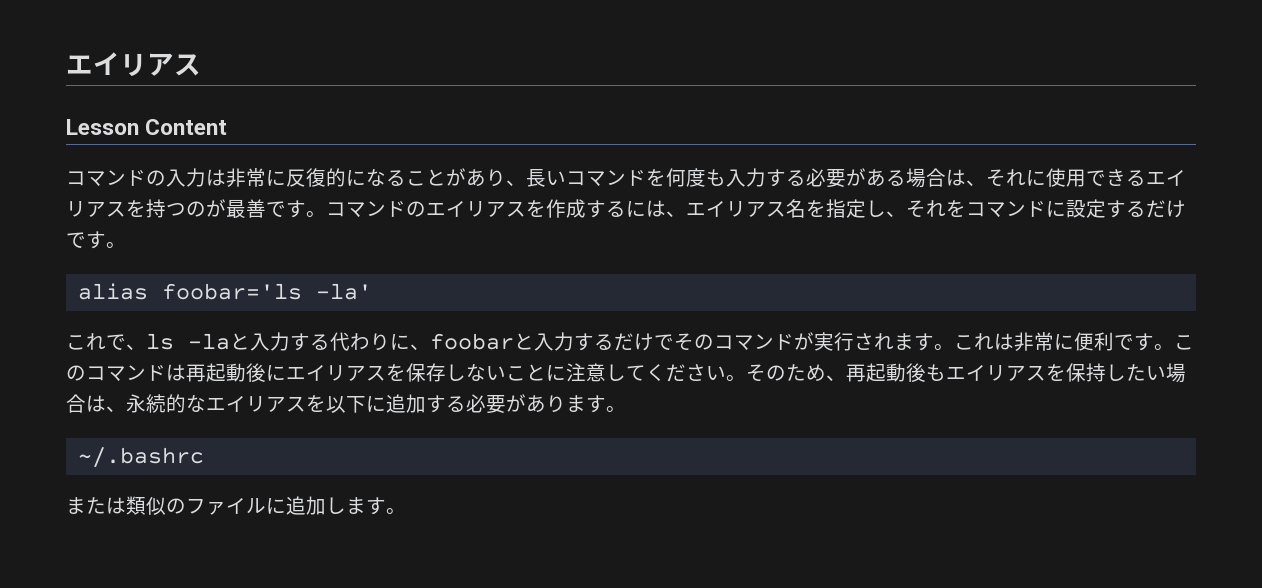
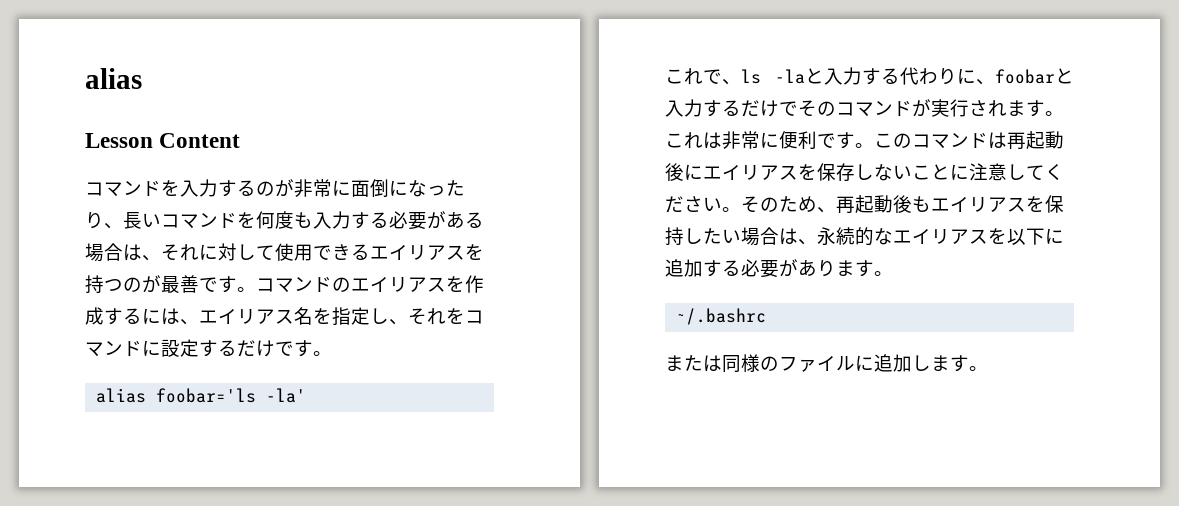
[66,52,201,76] エイリアス -> [85,68,142,89] alias
[146,168,486,187] の入力は非常に反復的になることがあ -> [161,179,465,197] を入力するのが非常に面倒になった
(1046, 178) none -> [218,243,275,261] 対して
[126,496,166,515] 類似 -> [722,354,760,373] 同様

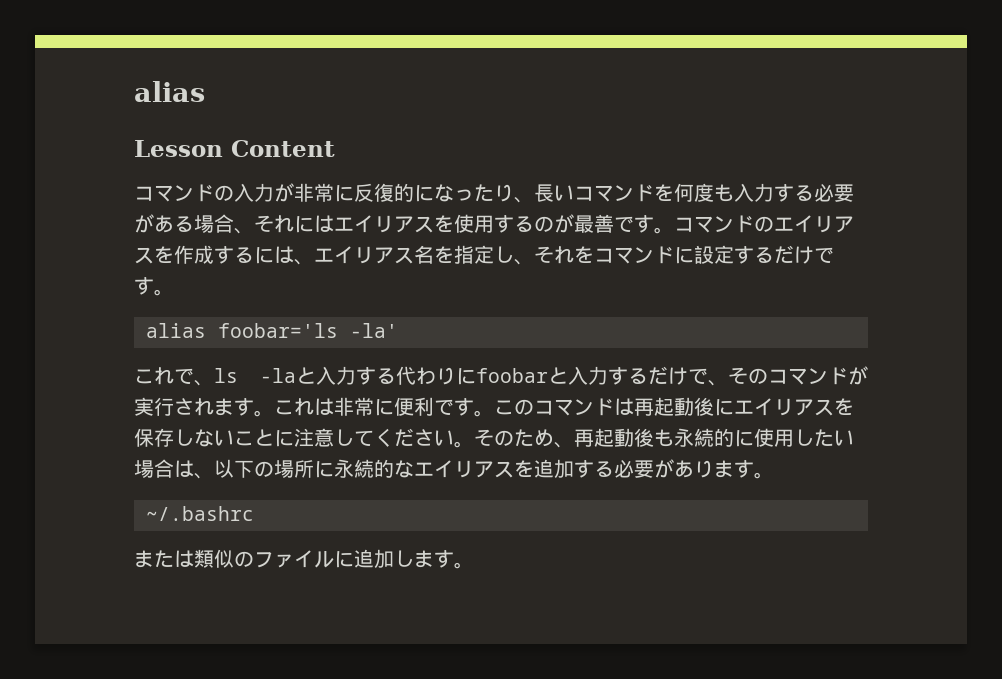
[161,179,275,197] を入力するの -> [214,183,274,202] の入力
[351,179,389,197] 面倒 -> [354,183,414,202] 反復的
[123,244,142,261] は -> (234, 223) none
[218,243,484,261] [85,275,123,294] 対して使用できるエイリアスを持つ -> [314,214,534,233] はエイリアスを使用する
[976,79,995,85] 、 -> (476, 376) none
(798, 108) none -> [708,380,728,386] 、
[931,195,1064,213] [665,227,684,246] エイリアスを保持 -> [674,428,794,447] 永続的に使用
(817, 242) none -> [214,459,334,478] 以下の場所に
[1007,228,1064,245] 以下に -> (534, 469) none
[722,354,760,373] 同様 -> [194,549,234,568] 類似

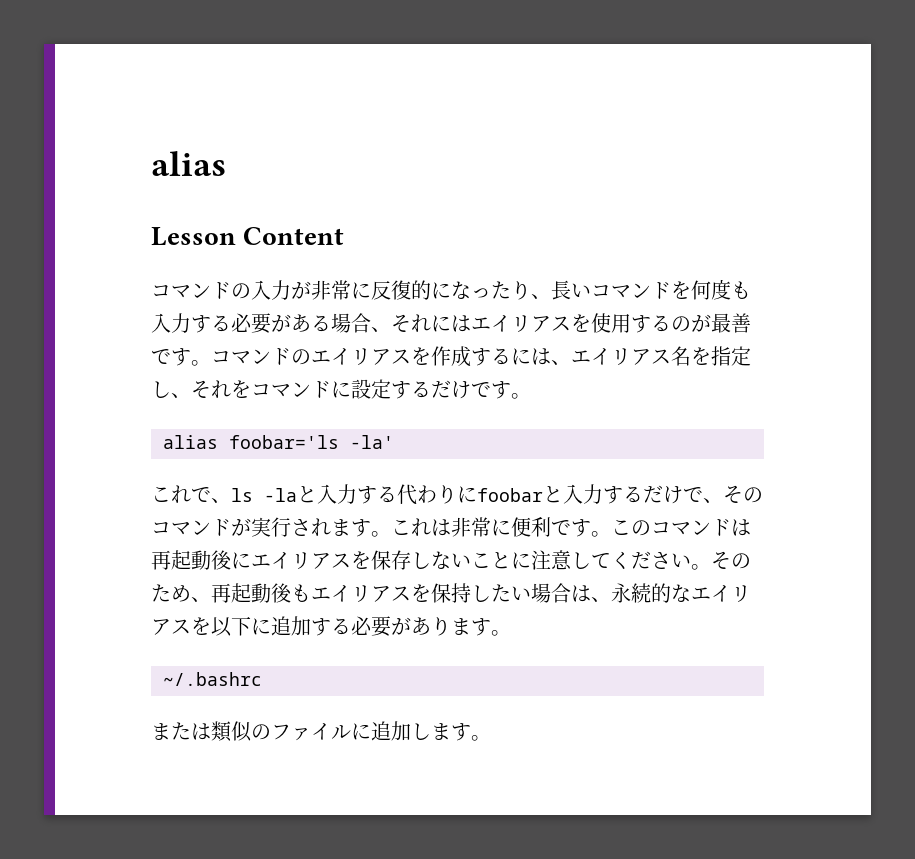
[674,428,794,447] 永続的に使用 -> [311,583,471,603] エイリアスを保持
[214,459,334,478] 以下の場所に -> (611, 599) none
(534, 469) none -> [211,616,271,637] 以下に

